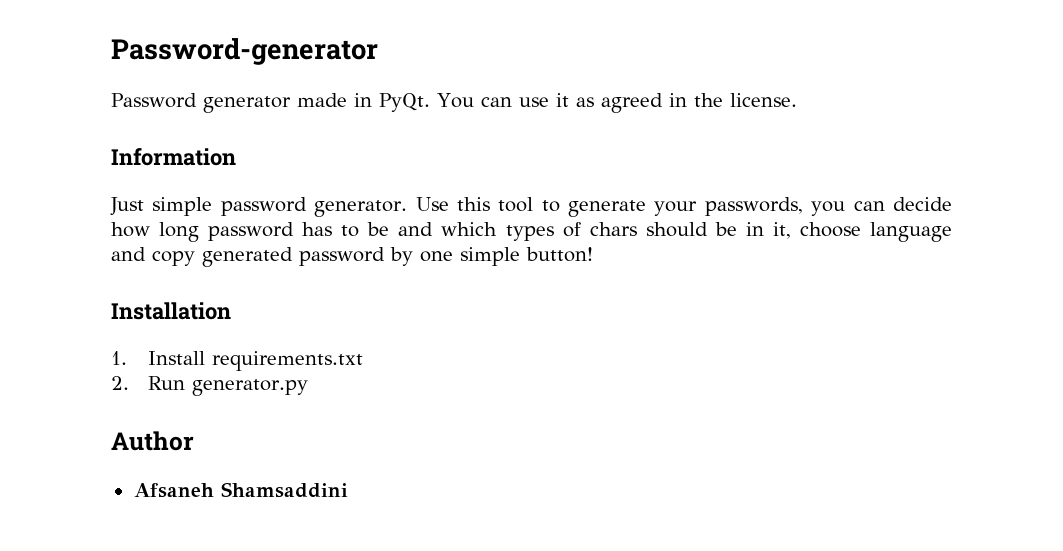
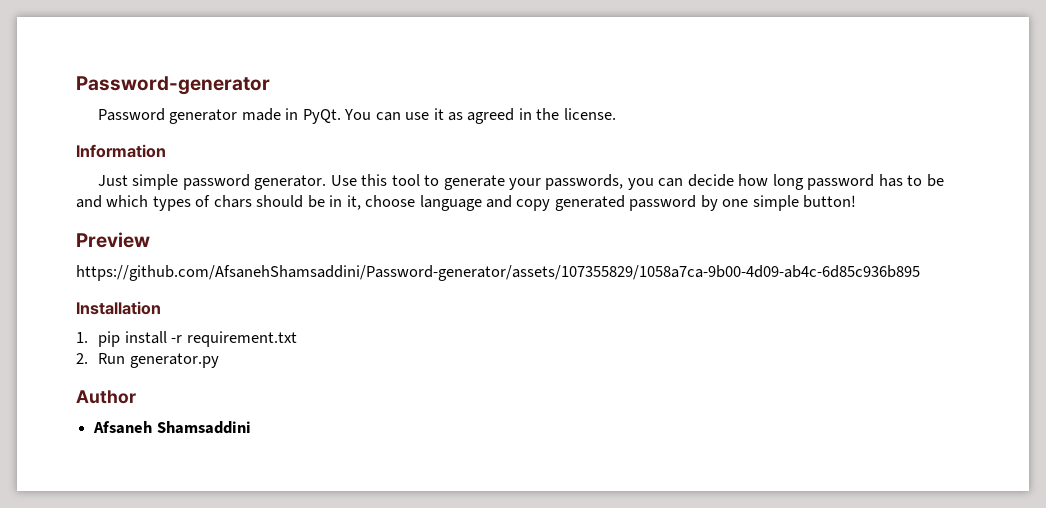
(593, 254) none -> [76,232,150,248] [76,265,920,281] // Preview // https://github.com/AfsanehShamsaddini/Password-generator/assets/107355829/1058a7ca-9b00-4d09-ab4c-6d85c936b895
[148,351,364,371] Install requirements.txt -> [98,331,297,347] pip install -r requirement.txt

